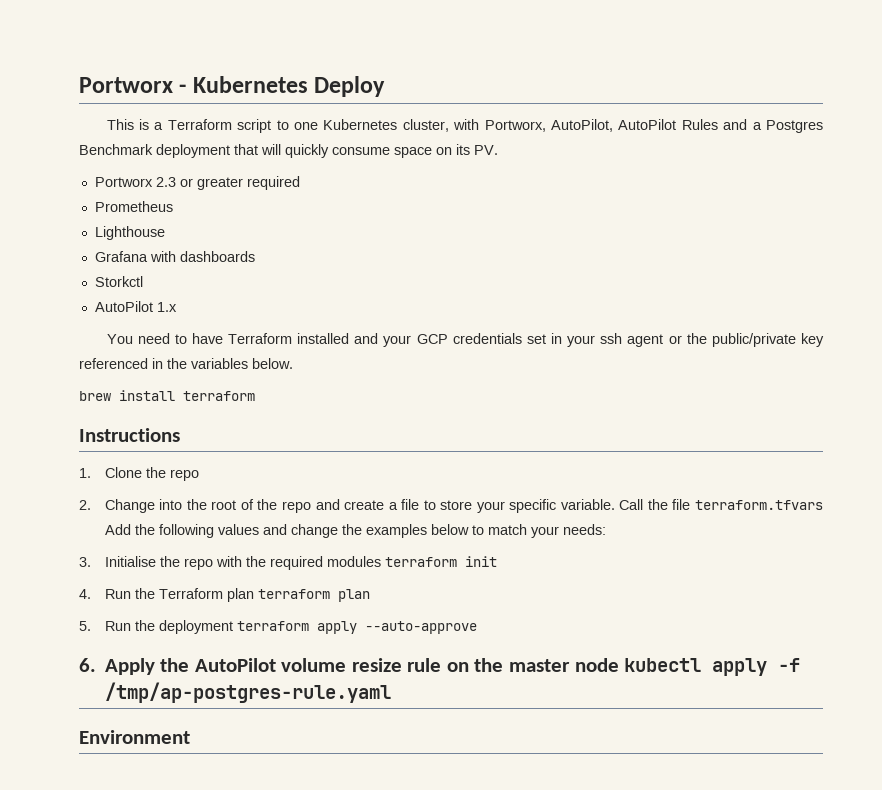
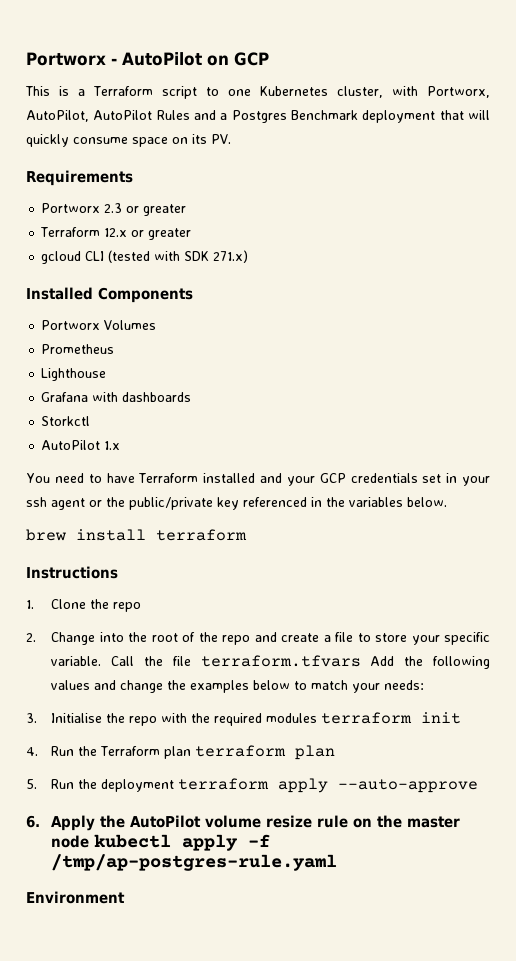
[192,76,386,97] Kubernetes Deploy -> [122,52,269,66] AutoPilot on GCP
(498, 150) none -> [26,170,133,186] // Requirements
[246,176,300,190] required -> [40,227,192,240] [41,250,249,264] [26,287,193,303] [41,320,157,330] // Terraform 12.x or greater // gcloud CLI (tested with SDK 271.x) // Installed Components // Portworx Volumes

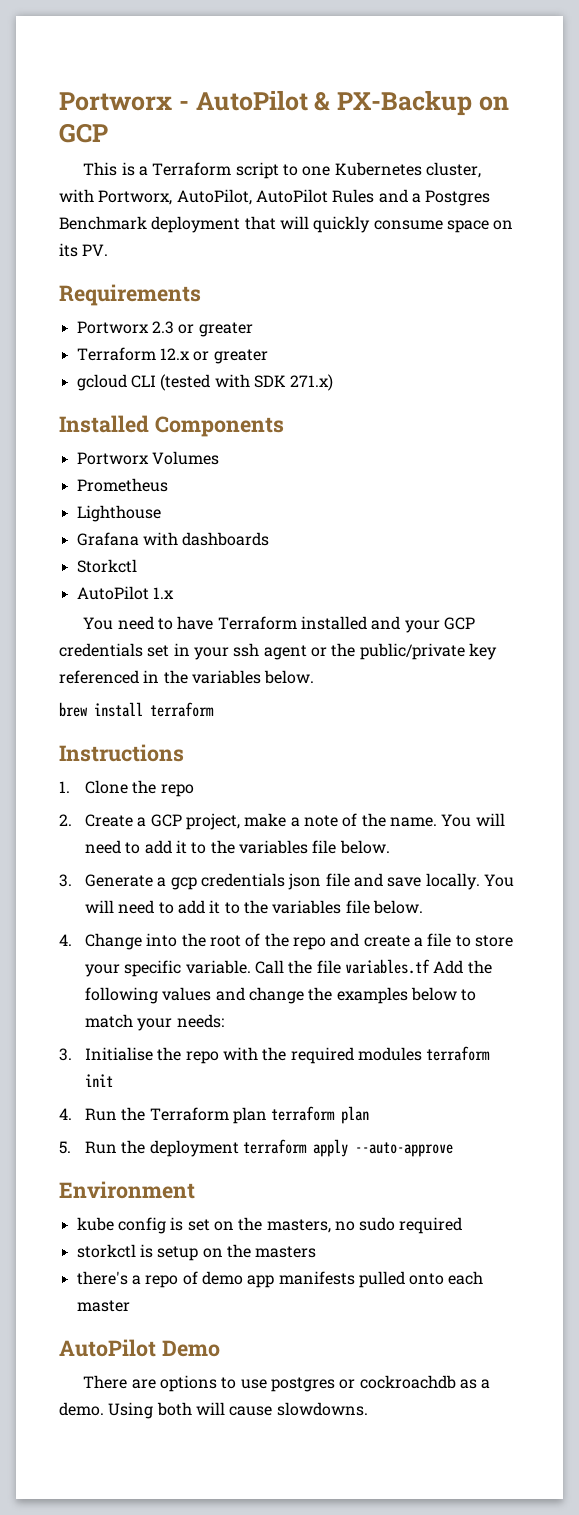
(202, 59) none -> [314,90,472,116] & PX-Backup
(36, 637) none -> [85,813,505,830] [85,840,390,854] [59,873,514,890] [85,900,423,914] [59,934,72,946] Create a GCP project, make a note of the name. You will need to add it to the variables file below. // 3. Generate a gcp credentials json file and save locally. You will need to add it to the variables file below. // 4.
[200,655,361,667] terraform.tfvars -> [345,959,431,974] variables.tf
[26,815,461,831] [51,834,271,851] [51,854,338,871] [26,891,125,904] 6. Apply the AutoPilot volume resize rule on the master node kubectl apply -f /tmp/ap-postgres-rule.yaml // Environment -> [59,1181,195,1199] [76,1217,463,1234] [76,1244,317,1261] [76,1271,484,1288] [76,1300,130,1312] [59,1339,220,1357] [83,1375,491,1392] [59,1402,368,1419] Environment // kube config is set on the masters, no sudo required // storkctl is setup on the masters // there's a repo of demo app manifests pulled onto each master // AutoPilot Demo // There are options to use postgres or cockroachdb as a demo. Using both will cause slowdowns.

